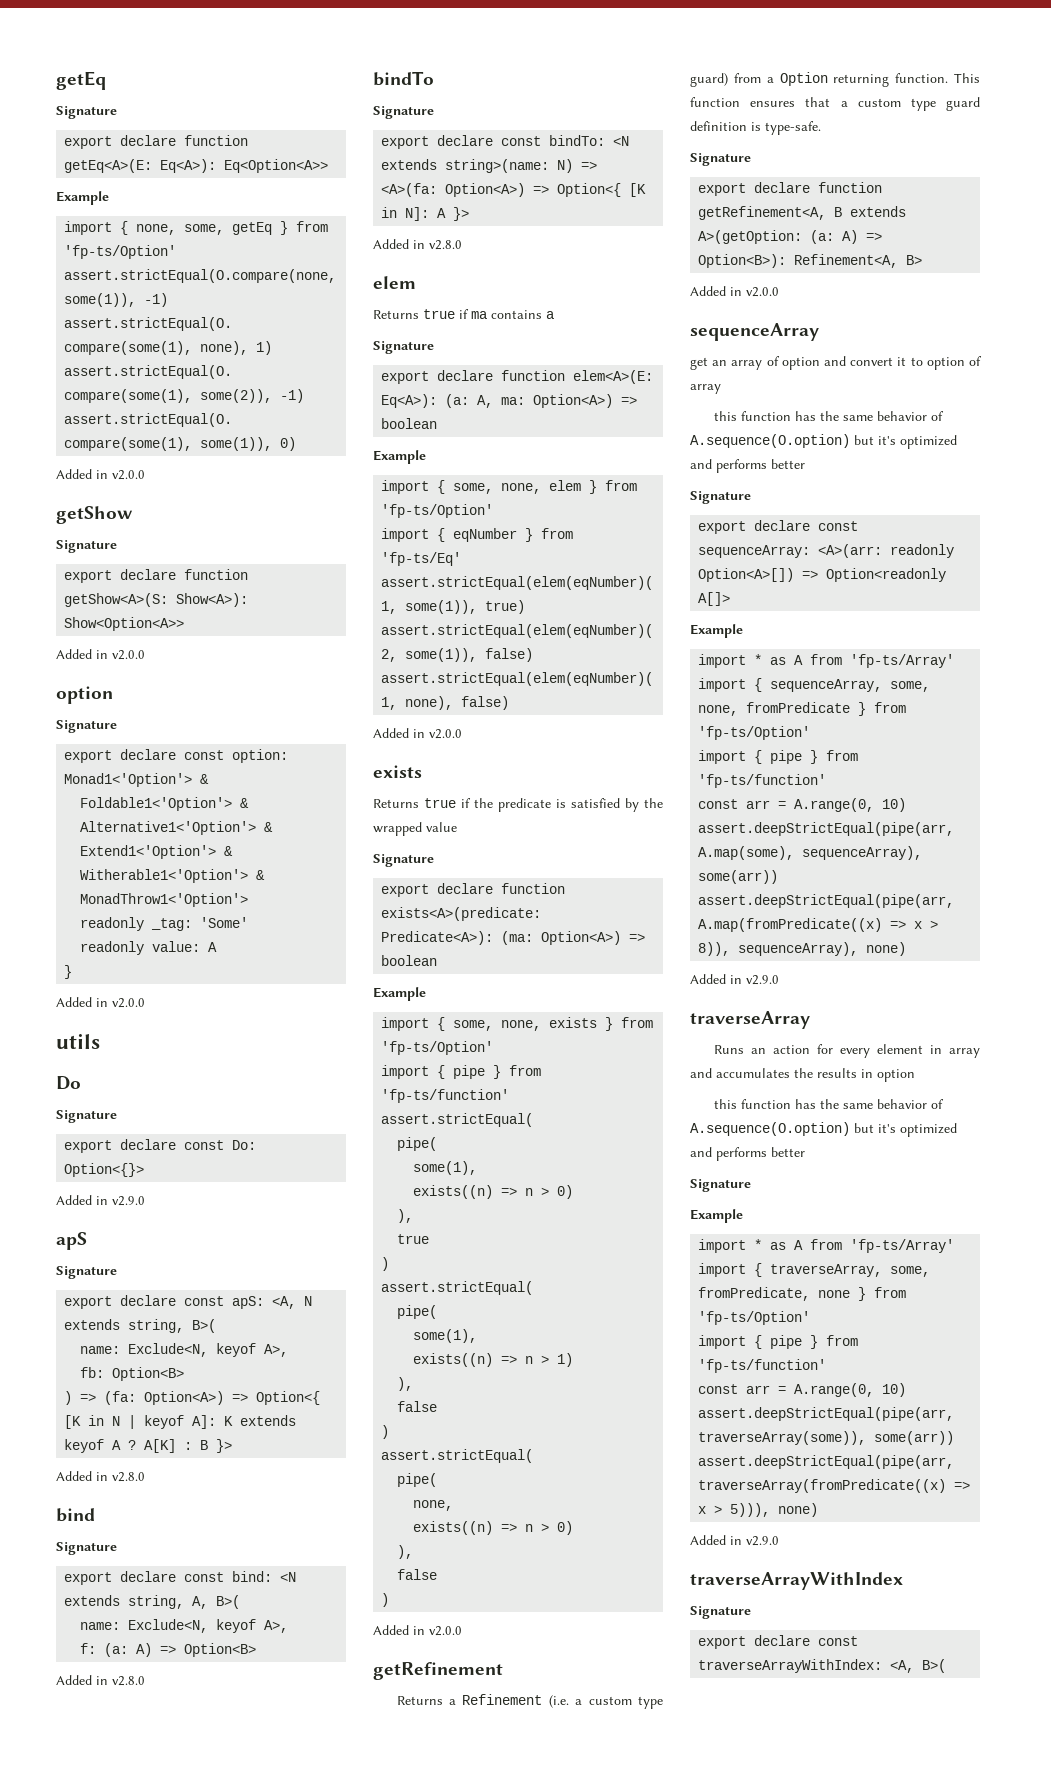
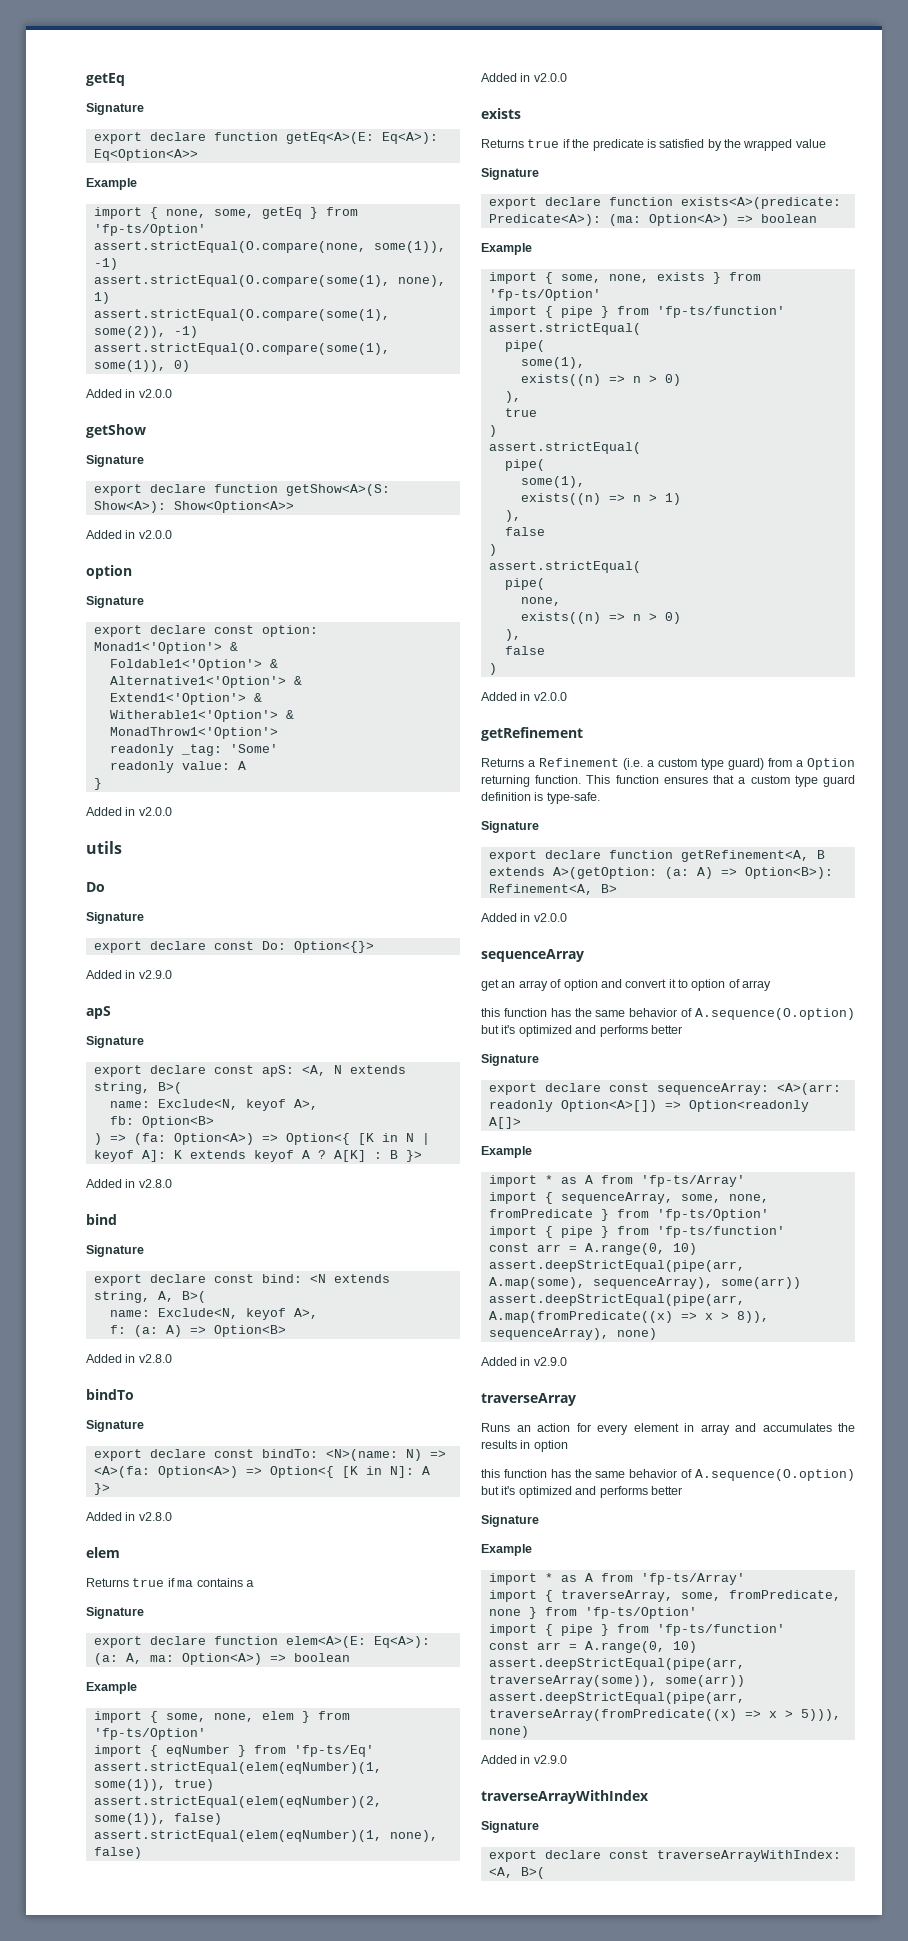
[613,136,630,146] [381,159,550,173] <N extends string>(name: -> [325,1449,398,1461] <N>(name:

